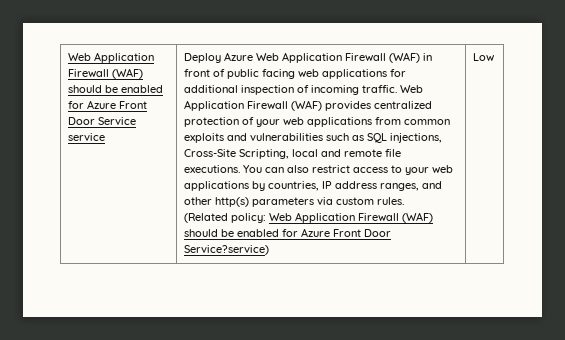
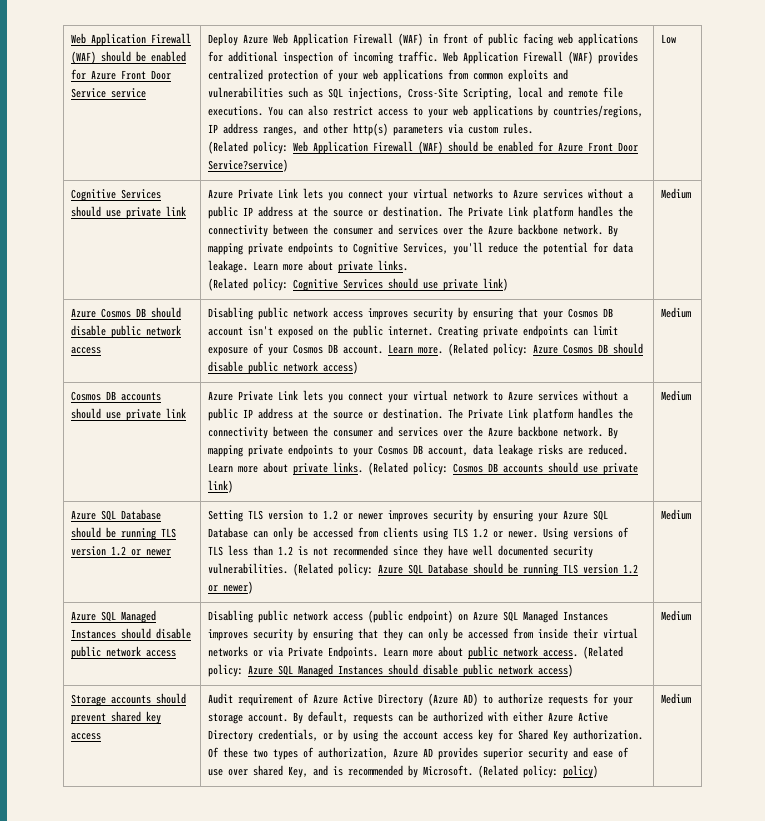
[268,181,320,191] countries, -> [553,105,644,118] countries/regions,
(496, 57) none -> [71,189,162,201] [71,206,187,219] [208,188,634,201] [208,206,634,219] [208,224,619,237] [208,242,634,255] [208,260,409,273] [208,278,509,291] [661,188,692,199] [71,307,182,318] [71,325,182,338] [71,347,102,354] [208,307,614,320] [208,325,619,338] [208,343,644,356] [208,361,359,374] [661,307,692,318] [71,391,162,401] [71,408,187,421] [208,390,629,403] [208,408,634,421] [208,426,619,439] [208,444,629,457] [208,462,639,475] [208,480,234,493] [661,390,692,401] [71,509,162,521] [71,527,177,540] [71,546,172,556] [208,509,609,522] [208,527,630,540] [208,545,594,558] [208,563,639,576] [208,581,254,594] [661,509,692,520] [71,610,157,623] [71,628,192,639] [71,646,177,659] [208,610,609,623] [208,628,639,641] [208,646,624,659] [208,664,574,677] [661,610,692,621] [71,693,187,706] [71,711,162,724] [71,733,102,740] [208,693,634,706] [208,711,609,724] [208,729,644,742] [208,747,630,760] [208,765,599,778] [661,693,692,704] // Cognitive Services should use private link | Azure Private Link lets you connect your virtual networks to Azure services without a public IP address at the source or destination. The Private Link platform handles the connectivity between the consumer and services over the Azure backbone network. By mapping private endpoints to Cognitive Services, you'll reduce the potential for data leakage. Learn more about private links. // (Related policy: Cognitive Services should use private link) | Medium // Azure Cosmos DB should disable public network access | Disabling public network access improves security by ensuring that your Cosmos DB account isn't exposed on the public internet. Creating private endpoints can limit exposure of your Cosmos DB account. Learn more. (Related policy: Azure Cosmos DB should disable public network access) | Medium // Cosmos DB accounts should use private link | Azure Private Link lets you connect your virtual network to Azure services without a public IP address at the source or destination. The Private Link platform handles the connectivity between the consumer and services over the Azure backbone network. By mapping private endpoints to your Cosmos DB account, data leakage risks are reduced. Learn more about private links. (Related policy: Cosmos DB accounts should use private link) | Medium // Azure SQL Database should be running TLS version 1.2 or newer | Setting TLS version to 1.2 or newer improves security by ensuring your Azure SQL Database can only be accessed from clients using TLS 1.2 or newer. Using versions of TLS less than 1.2 is not recommended since they have well documented security vulnerabilities. (Related policy: Azure SQL Database should be running TLS version 1.2 or newer) | Medium // Azure SQL Managed Instances should disable public network access | Disabling public network access (public endpoint) on Azure SQL Managed Instances improves security by ensuring that they can only be accessed from inside their virtual networks or via Private Endpoints. Learn more about public network access. (Related policy: Azure SQL Managed Instances should disable public network access) | Medium // Storage accounts should prevent shared key access | Audit requirement of Azure Active Directory (Azure AD) to authorize requests for your storage account. By default, requests can be authorized with either Azure Active Directory credentials, or by using the account access key for Shared Key authorization. Of these two types of authorization, Azure AD provides superior security and ease of use over shared Key, and is recommended by Microsoft. (Related policy: policy) | Medium

